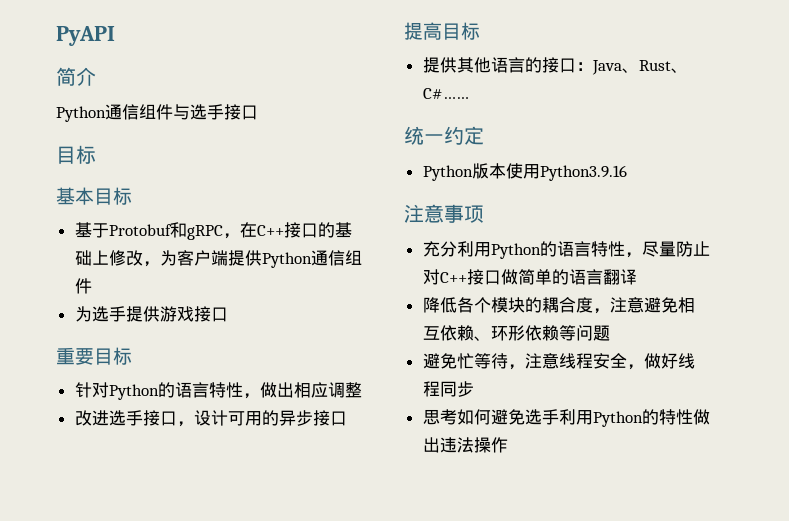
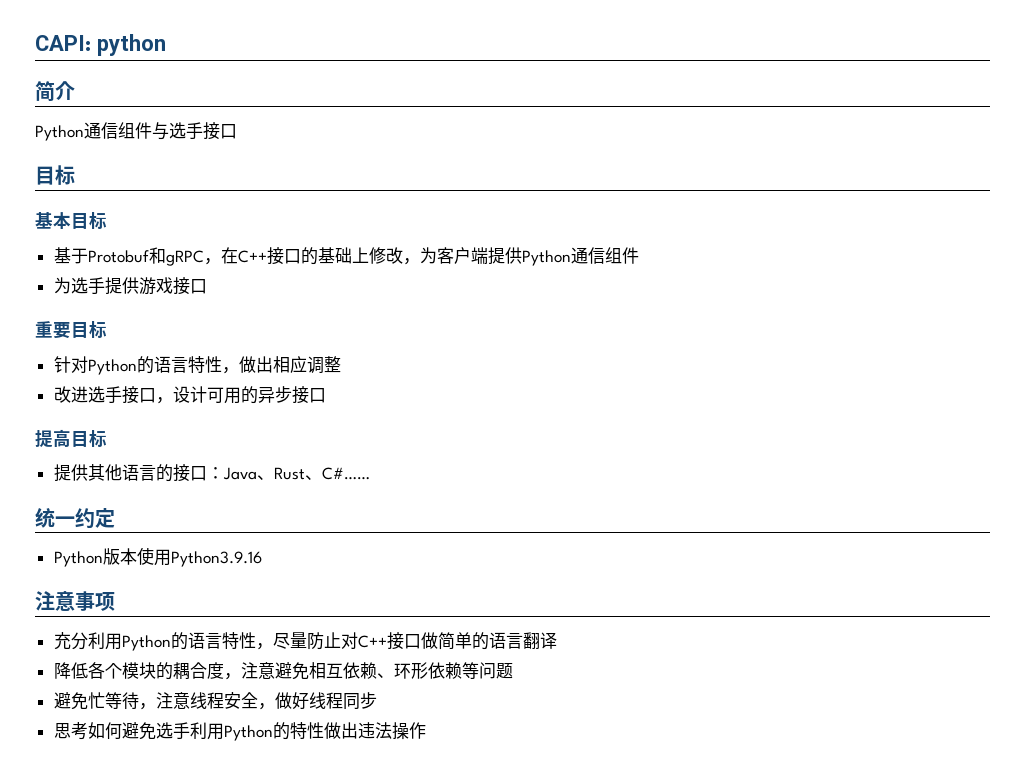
[56,26,115,46] PyAPI -> [35,34,166,56] CAPI: python

